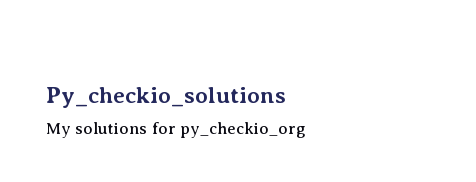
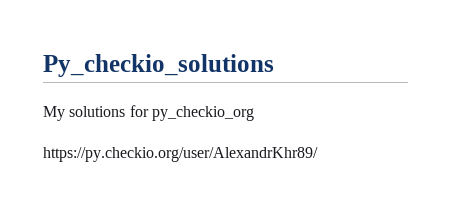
(307, 130) none -> [43,147,318,162] // https://py.checkio.org/user/AlexandrKhr89/

